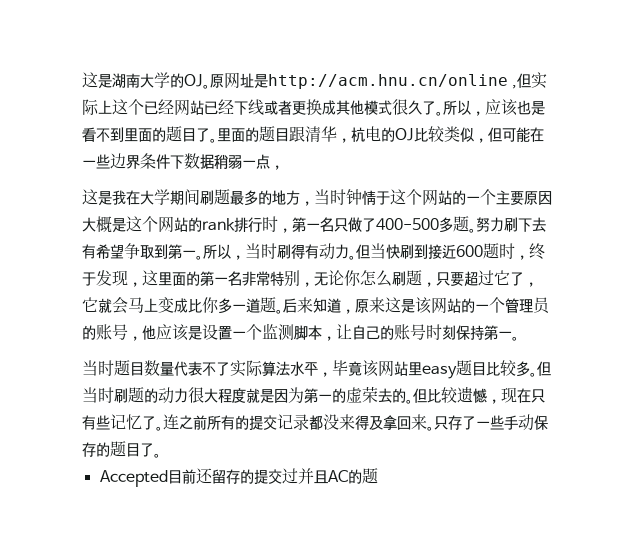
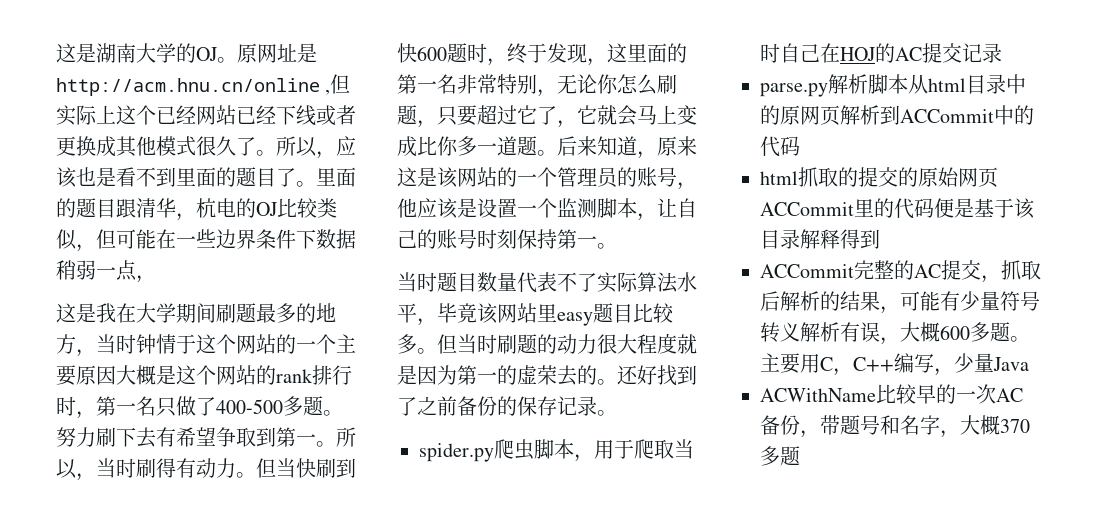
[428,244,456,259] 接近 -> [397,43,417,63] 快
[413,386,545,404] [82,414,548,431] [82,441,161,458] [99,468,362,487] 但比较遗憾，现在只有些记忆了。连之前所有的提交记录都没来得及拿回来。只存了一些手动保存的题目了。 // Accepted目前还留存的提交过并且AC的 -> [617,365,697,386] [397,396,617,416] [419,439,694,462] [760,43,1002,63] [760,74,1026,97] [760,105,1034,125] [760,136,800,157] [760,167,998,187] [760,198,1035,219] [760,229,880,249] [760,260,1041,283] [760,291,1040,314] [760,322,1030,345] [760,353,1029,376] [760,384,1023,404] [760,415,1030,438] [760,446,780,466] 还好找到了之前备份的保存记录。 // spider.py爬虫脚本，用于爬取当时自己在HOJ的AC提交记录 // parse.py解析脚本从html目录中的原网页解析到ACCommit中的代码 // html抓取的提交的原始网页ACCommit里的代码便是基于该目录解释得到 // ACCommit完整的AC提交，抓取后解析的结果，可能有少量符号转义解析有误，大概600多题。主要用C，C++编写，少量Java // ACWithName比较早的一次AC备份，带题号和名字，大概370多

